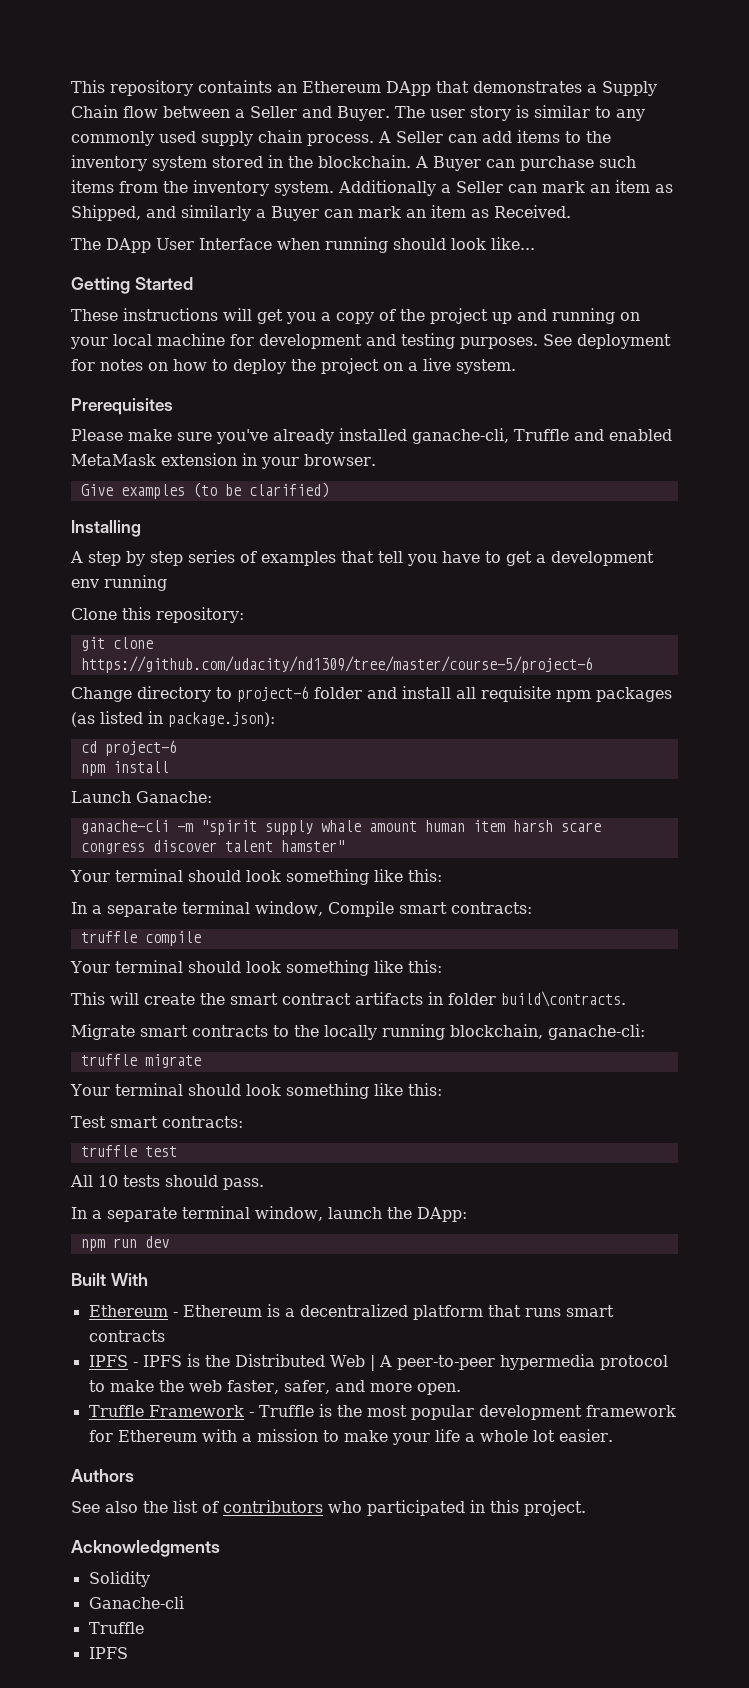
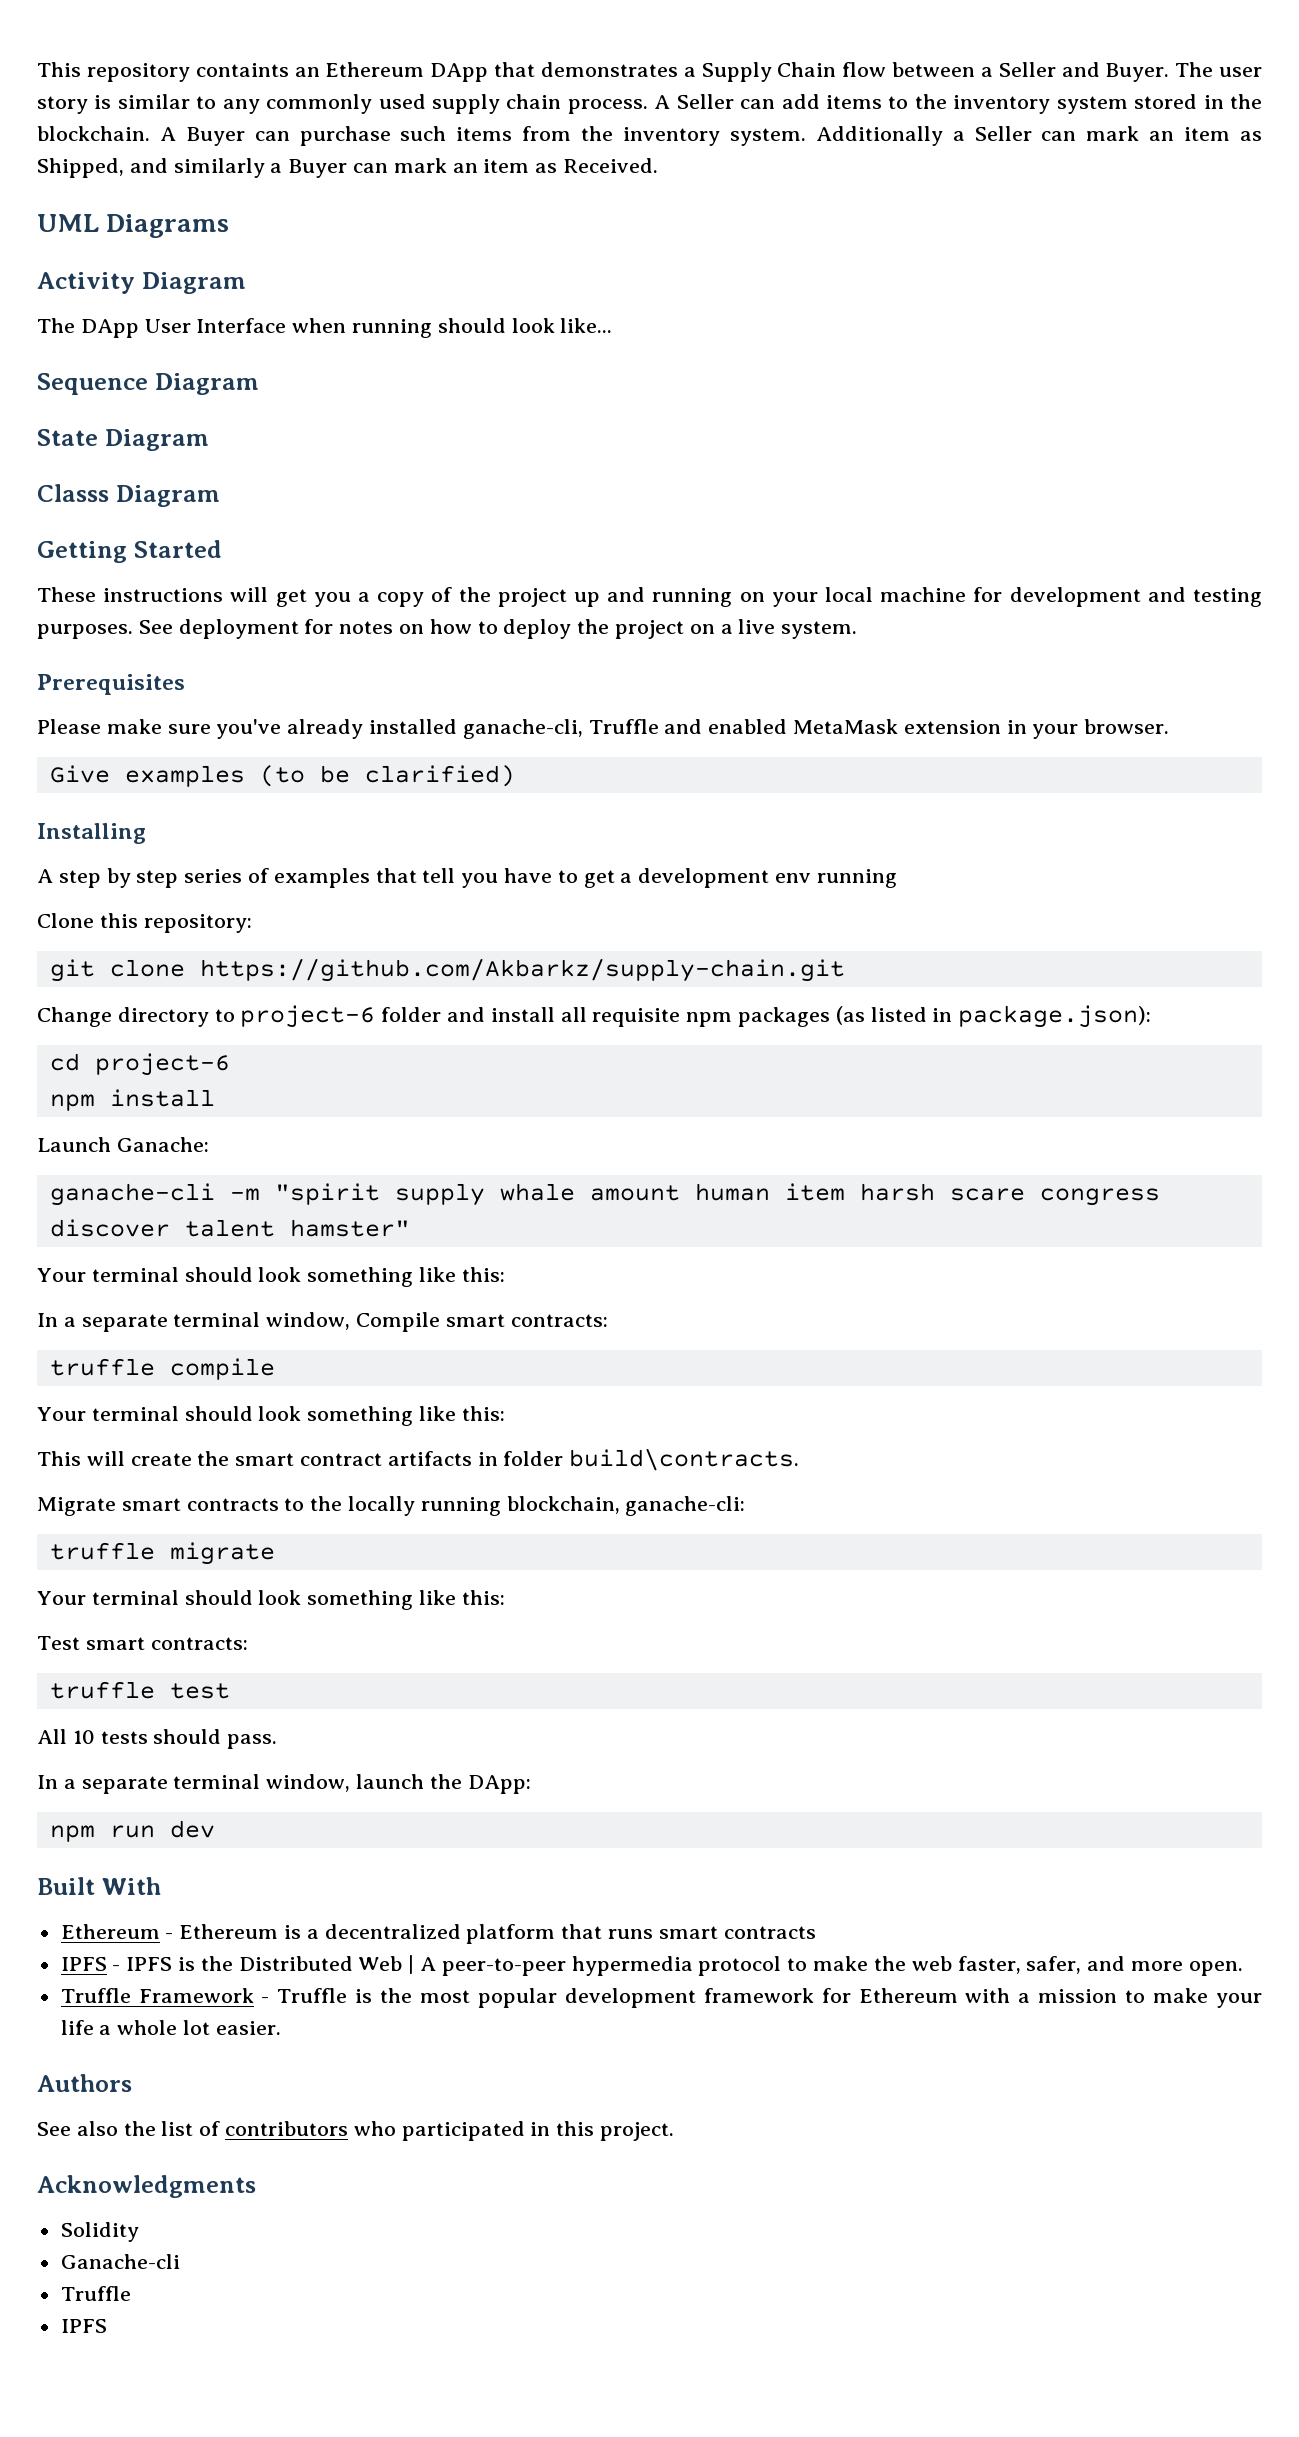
(571, 211) none -> [37,214,230,238] [37,272,246,294] // UML Diagrams // Activity Diagram
(535, 243) none -> [37,373,259,395] [37,429,209,451] [37,484,220,507] // Sequence Diagram // State Diagram // Classs Diagram
[80,656,593,673] https://github.com/udacity/nd1309/tree/master/course-5/project-6 -> [199,958,845,982] https://github.com/Akbarkz/supply-chain.git

